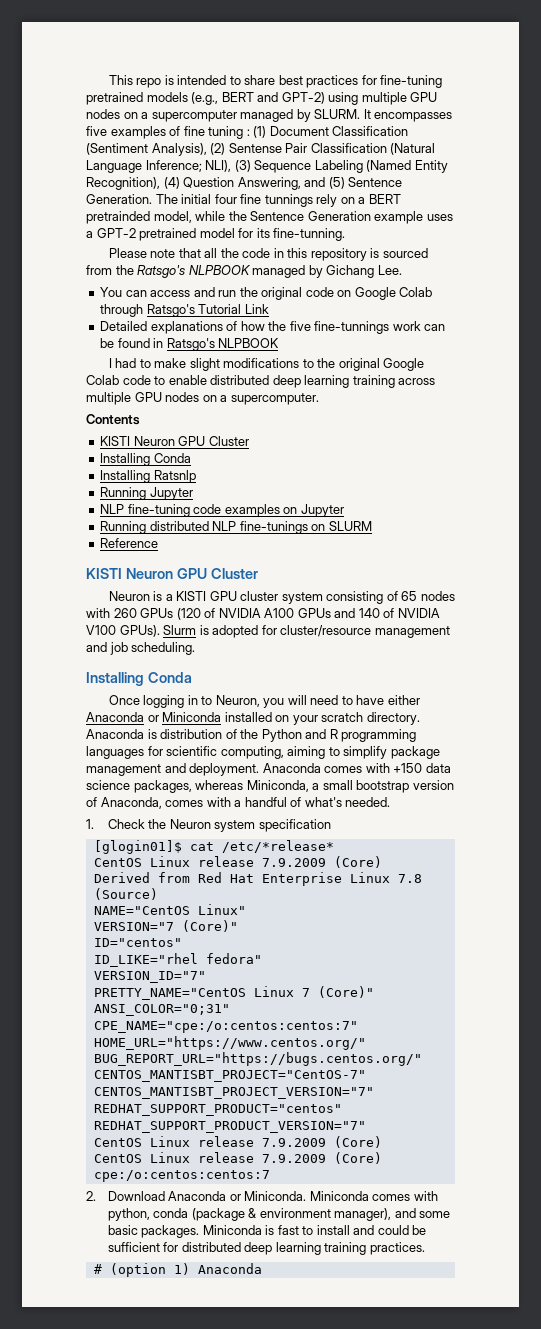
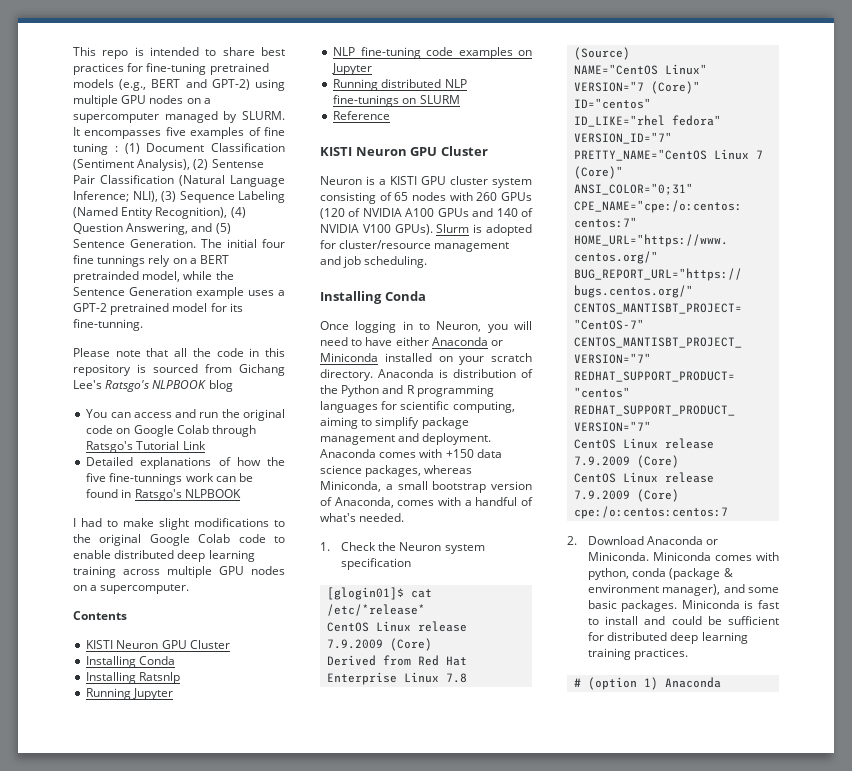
[115,265,402,278] the Ratsgo's NLPBOOK managed by Gichang Lee. -> [239,364,285,376] [73,380,233,392] Gichang Lee's Ratsgo's NLPBOOK blog

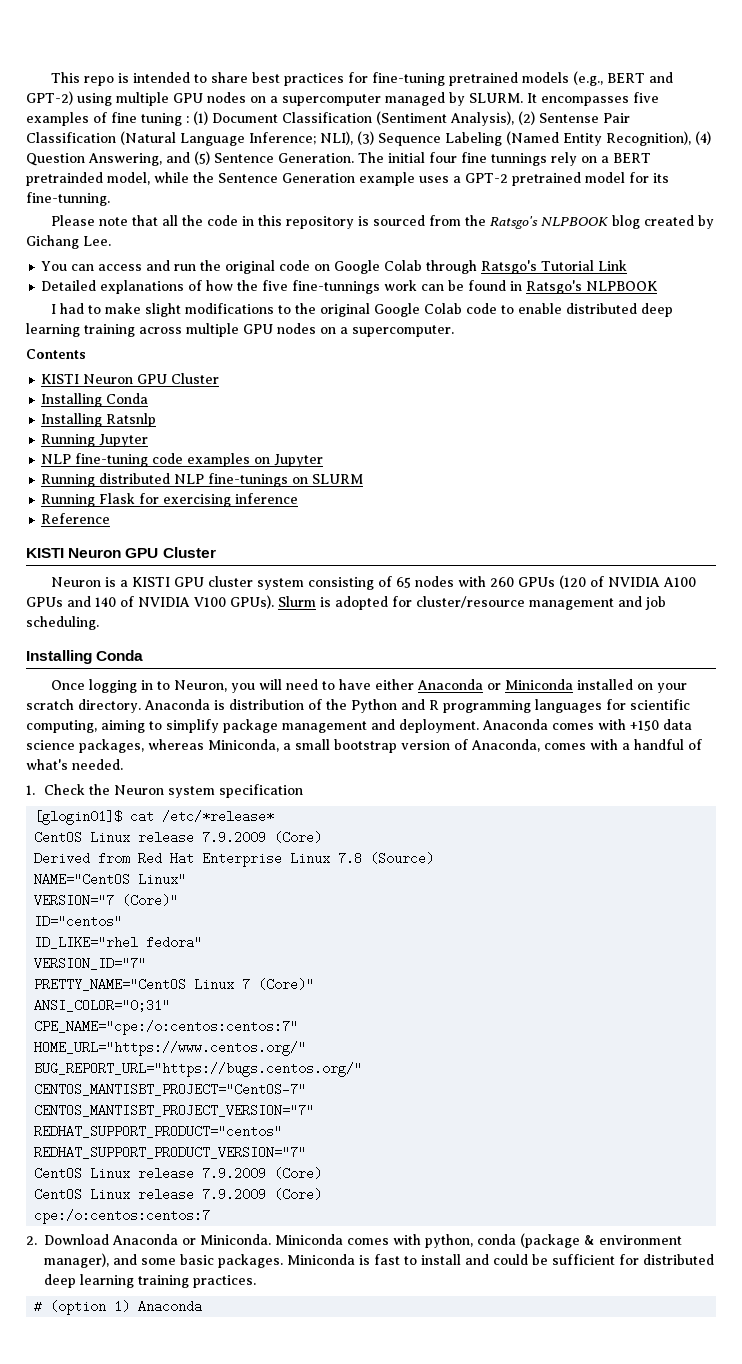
[239,364,285,376] [73,380,102,389] Gichang Lee's -> [464,215,486,226] the
(233, 386) none -> [643,215,714,229] [26,235,111,249] created by Gichang Lee.
(460, 99) none -> [41,493,299,507] // Running Flask for exercising inference

